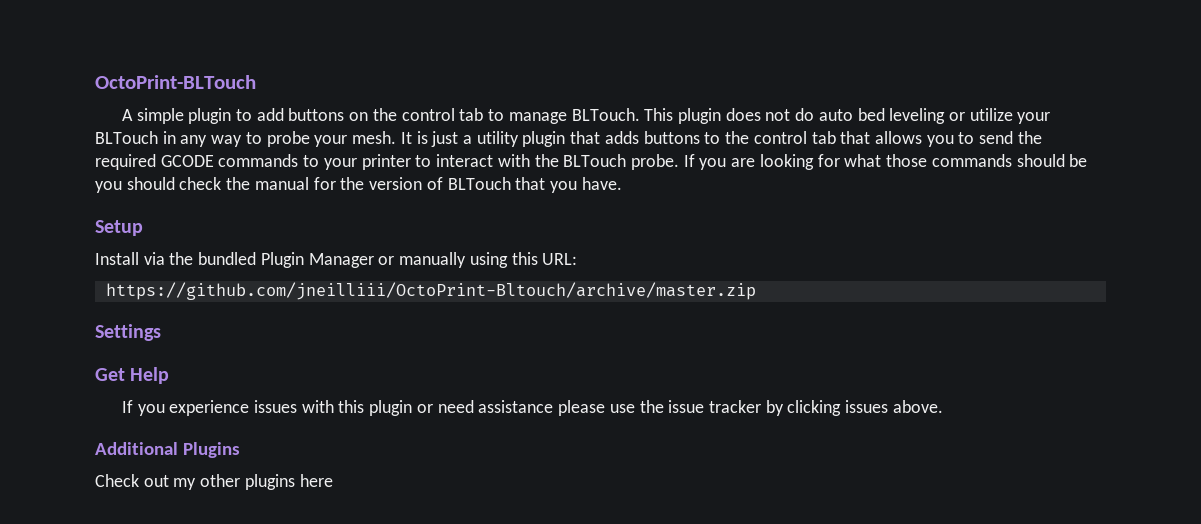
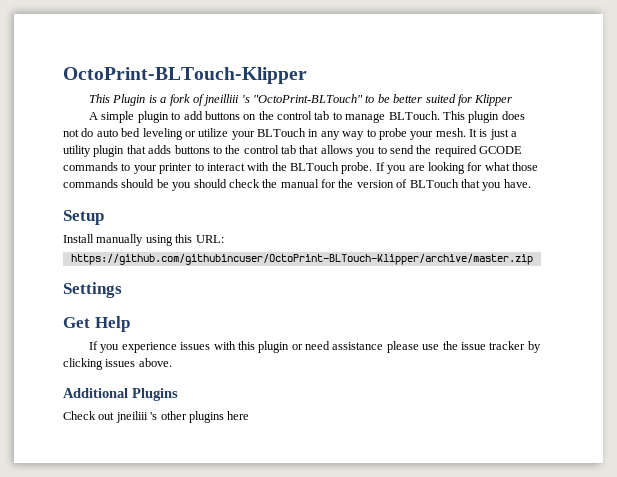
[95,75,256,89] OctoPrint-BLTouch -> [63,67,307,84] [88,94,513,106] OctoPrint-BLTouch-Klipper // This Plugin is a fork of jneilliii 's "OctoPrint-BLTouch" to be better suited for Klipper
[143,252,395,268] via the bundled Plugin Manager or -> (94, 238) none
[105,282,756,300] https://github.com/jneilliii/OctoPrint-Bltouch/archive/master.zip -> [70,254,533,265] https://github.com/githubincuser/OctoPrint-BLTouch-Klipper/archive/master.zip
[173,478,197,490] my -> [115,411,158,423] jneiliii 's

